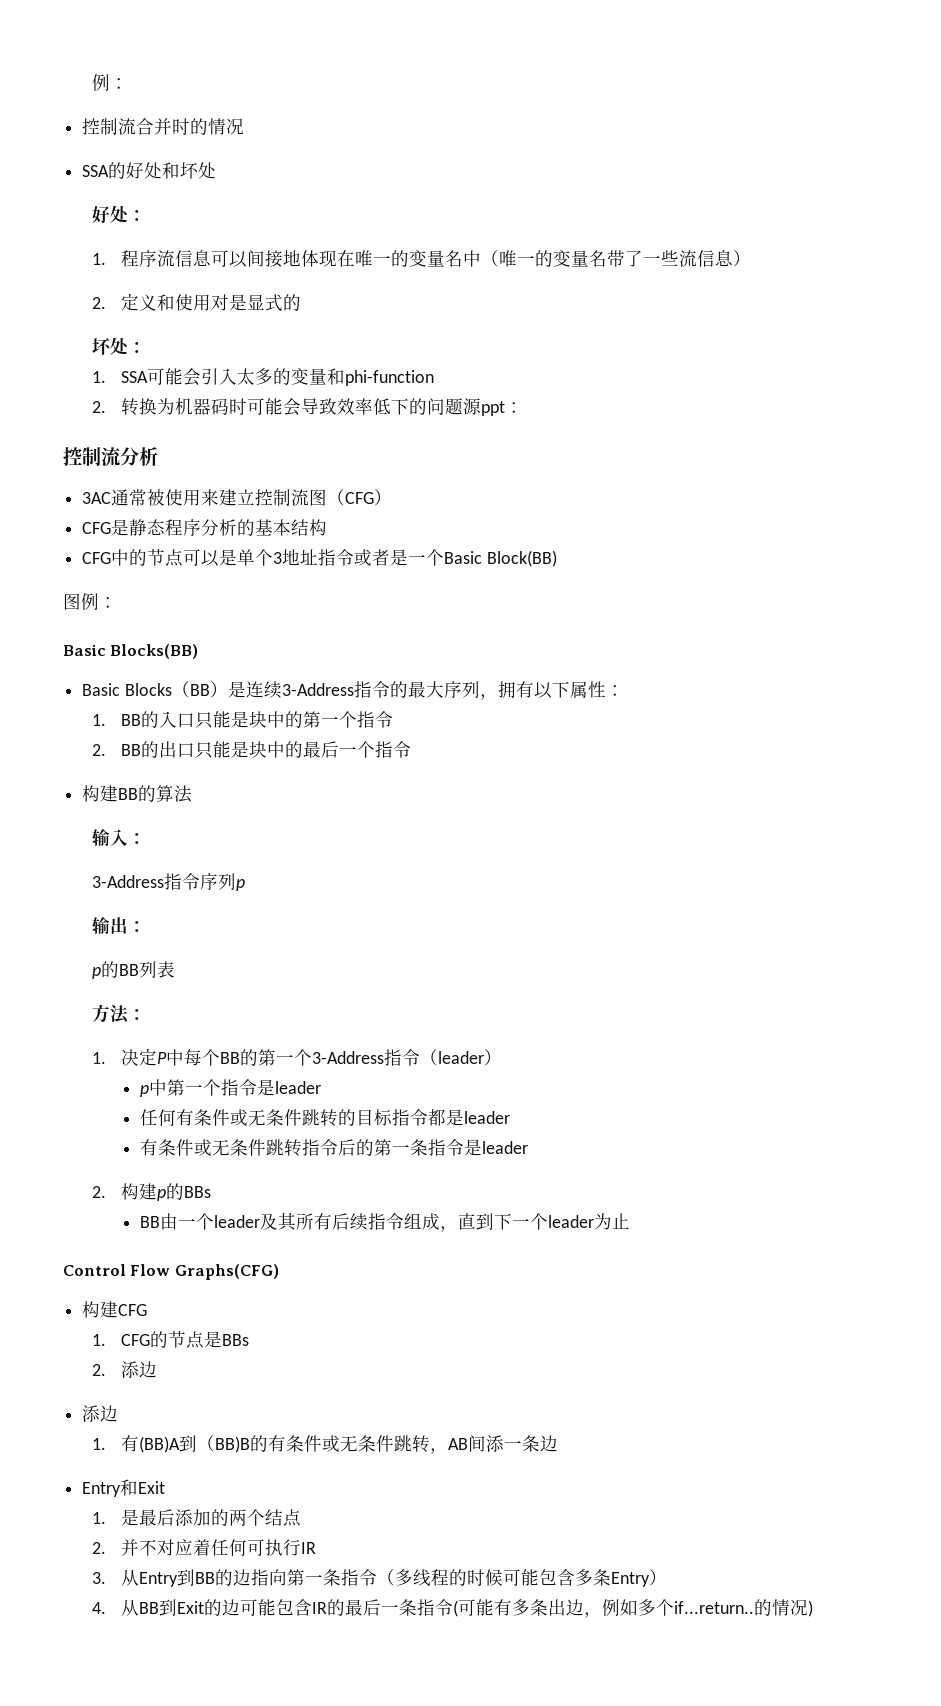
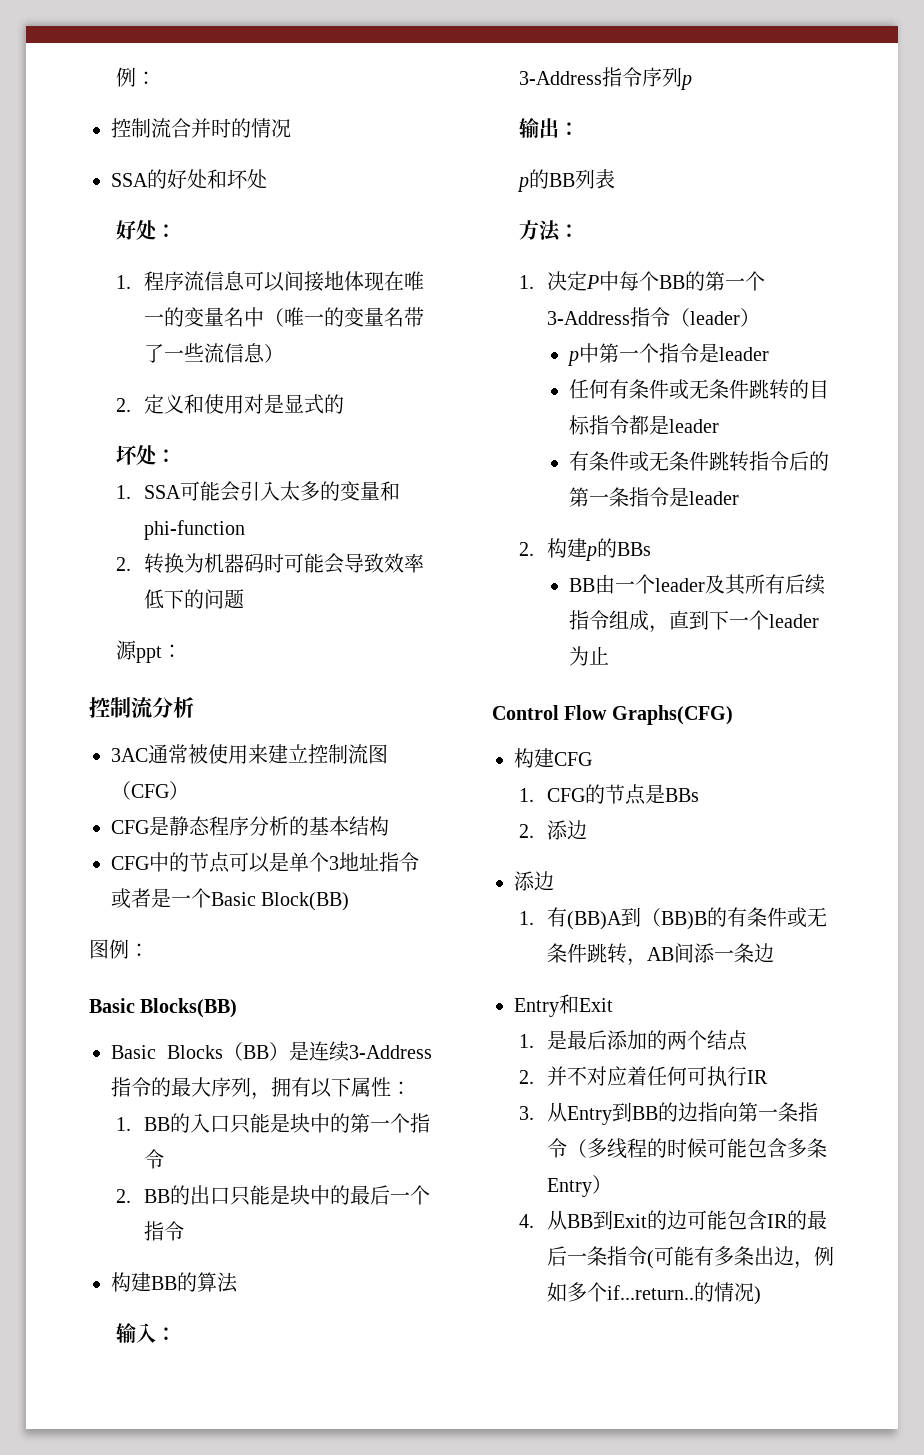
(463, 406) none -> (244, 599) //

